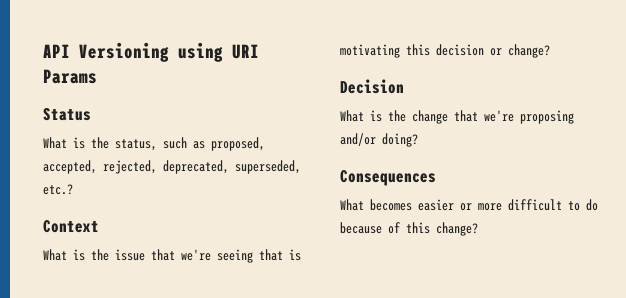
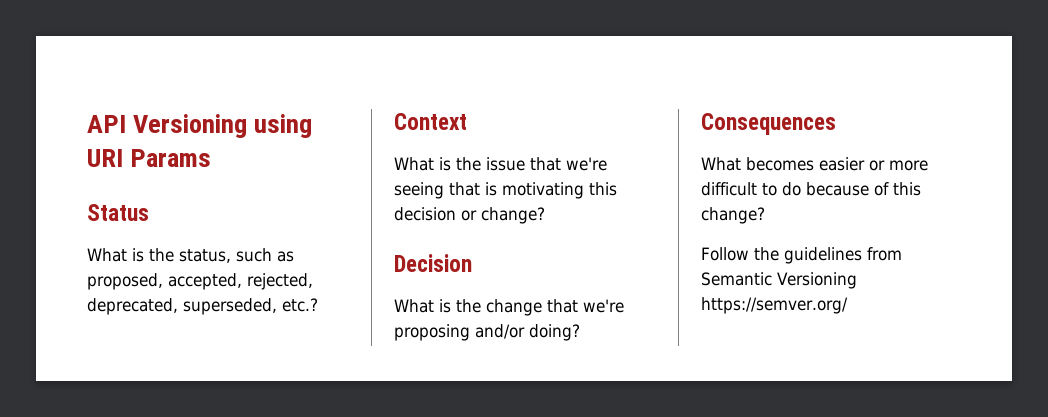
(478, 229) none -> [701,247,902,264] [701,272,857,289] [701,297,848,314] // Follow the guidelines from Semantic Versioning https://semver.org/

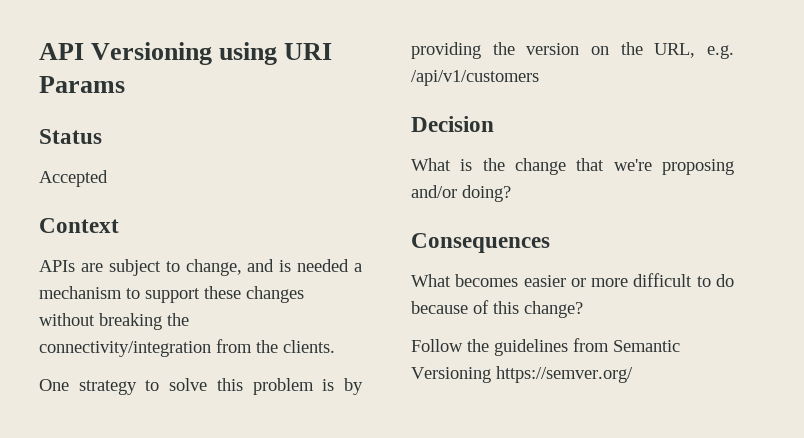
[87,248,294,263] [87,273,313,290] [87,298,318,315] [394,113,467,130] [394,157,607,171] [394,182,617,199] [394,207,545,224] What is the status, such as proposed, accepted, rejected, deprecated, superseded, etc.? // Context // What is the issue that we're seeing that is motivating this decision or change? -> [39,170,108,187] [39,218,119,233] [39,259,362,276] [39,286,304,303] [39,313,189,330] [39,339,335,357] [39,378,364,395] [411,42,734,59] [411,70,539,86] Accepted // Context // APIs are subject to change, and is needed a mechanism to support these changes without breaking the connectivity/integration from the clients. // One strategy to solve this problem is by providing the version on the URL, e.g. /api/v1/customers

